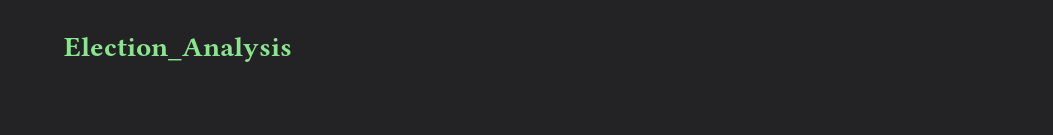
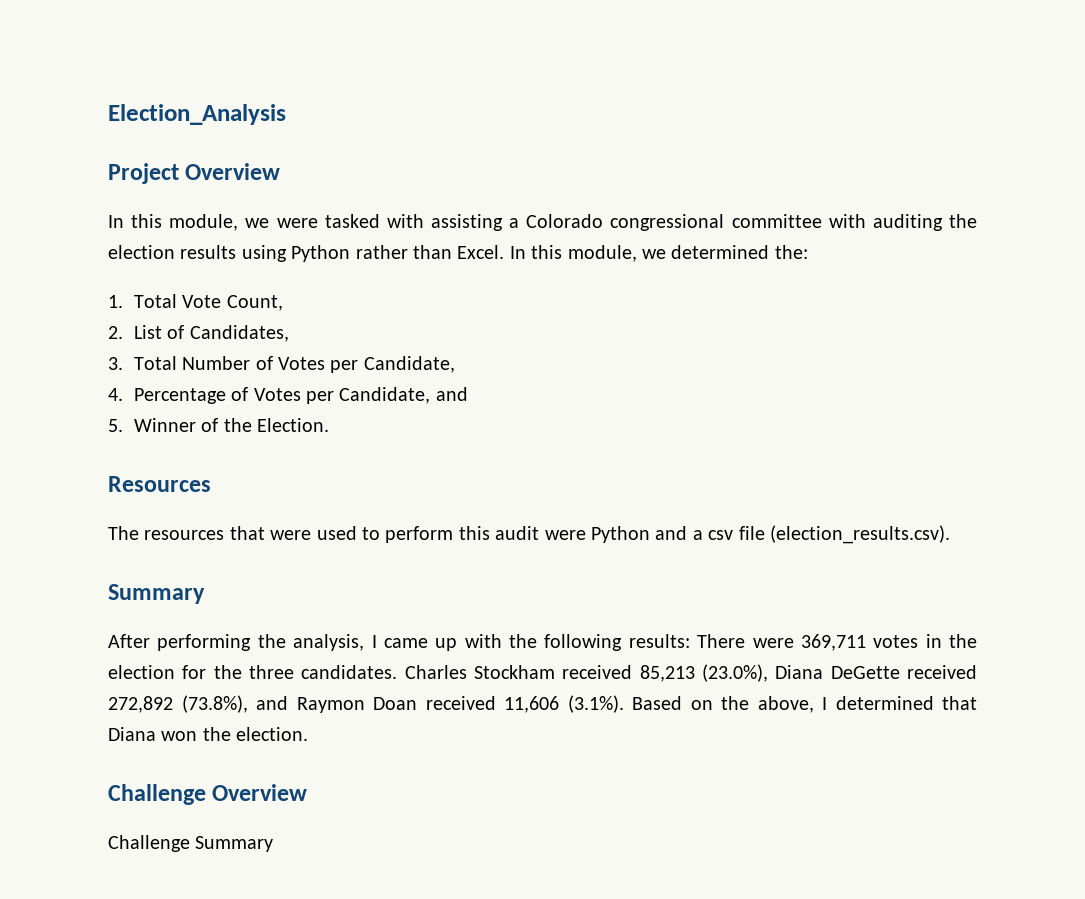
(292, 49) none -> [108,163,281,184] [108,214,977,231] [108,245,808,262] [108,294,283,311] [108,325,289,342] [108,356,455,373] [108,387,468,404] [108,418,329,432] [108,476,211,492] [108,525,950,544] [108,584,205,604] [108,634,977,651] [108,664,978,682] [108,695,977,713] [108,727,309,741] [108,784,308,805] [108,835,274,852] // Project Overview // In this module, we were tasked with assisting a Colorado congressional committee with auditing the election results using Python rather than Excel. In this module, we determined the: // 1. Total Vote Count, // 2. List of Candidates, // 3. Total Number of Votes per Candidate, // 4. Percentage of Votes per Candidate, and // 5. Winner of the Election. // Resources // The resources that were used to perform this audit were Python and a csv file (election_results.csv). // Summary // After performing the analysis, I came up with the following results: There were 369,711 votes in the election for the three candidates. Charles Stockham received 85,213 (23.0%), Diana DeGette received 272,892 (73.8%), and Raymon Doan received 11,606 (3.1%). Based on the above, I determined that Diana won the election. // Challenge Overview // Challenge Summary

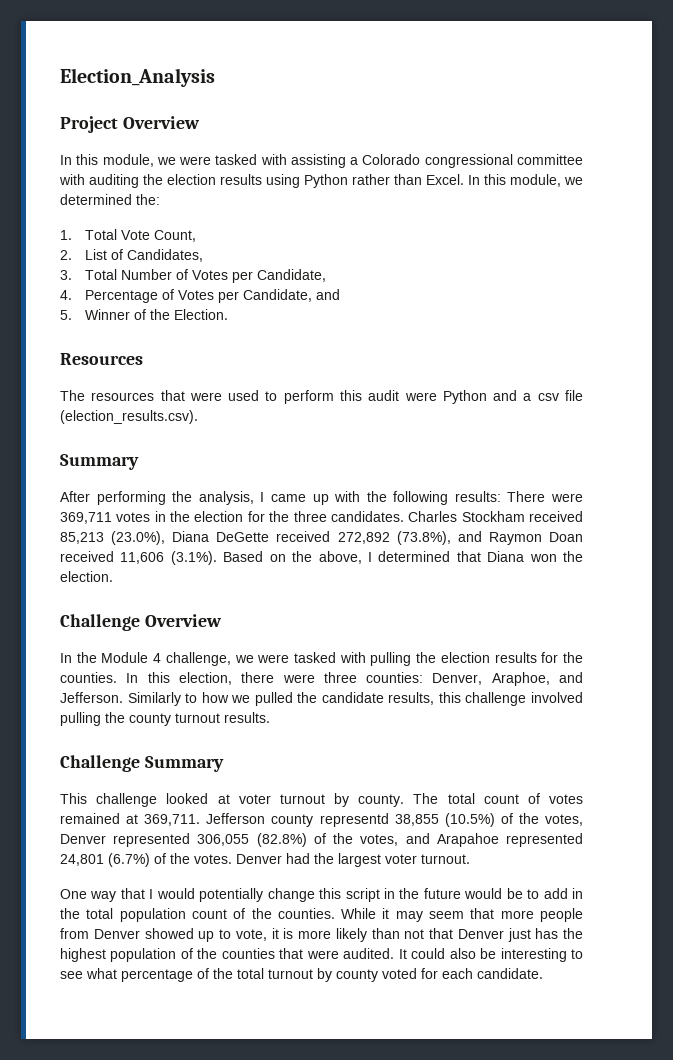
[108,835,274,852] Challenge Summary -> [60,652,583,666] [60,672,583,686] [60,692,583,706] [60,712,270,726] [60,755,224,772] [60,793,584,807] [60,813,584,827] [60,833,583,847] [60,853,470,867] [60,888,583,902] [60,908,584,922] [60,928,583,942] [60,948,583,962] [60,968,543,982] In the Module 4 challenge, we were tasked with pulling the election results for the counties. In this election, there were three counties: Denver, Araphoe, and Jefferson. Similarly to how we pulled the candidate results, this challenge involved pulling the county turnout results. // Challenge Summary // This challenge looked at voter turnout by county. The total count of votes remained at 369,711. Jefferson county representd 38,855 (10.5%) of the votes, Denver represented 306,055 (82.8%) of the votes, and Arapahoe represented 24,801 (6.7%) of the votes. Denver had the largest voter turnout. // One way that I would potentially change this script in the future would be to add in the total population count of the counties. While it may seem that more people from Denver showed up to vote, it is more likely than not that Denver just has the highest population of the counties that were audited. It could also be interesting to see what percentage of the total turnout by county voted for each candidate.

